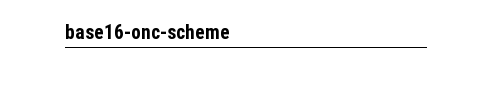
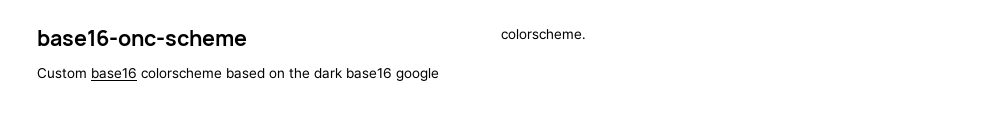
(230, 31) none -> [37,67,439,81] [501,29,586,40] // Custom base16 colorscheme based on the dark base16 google colorscheme.

